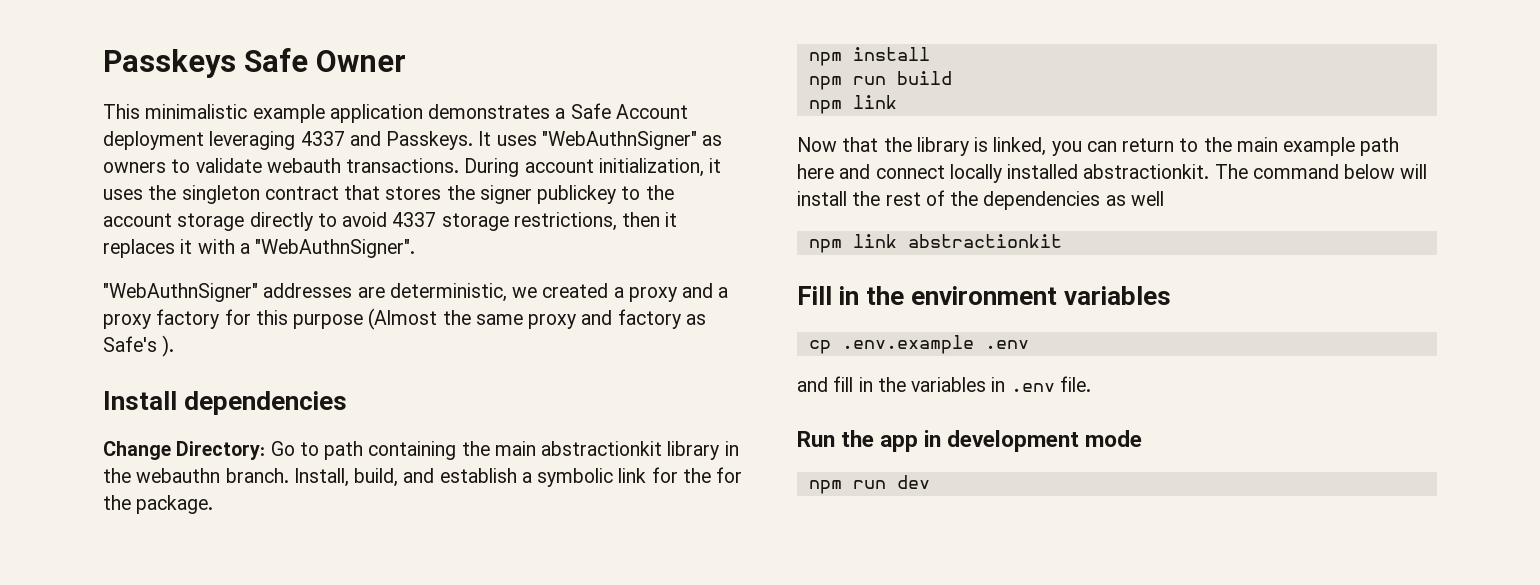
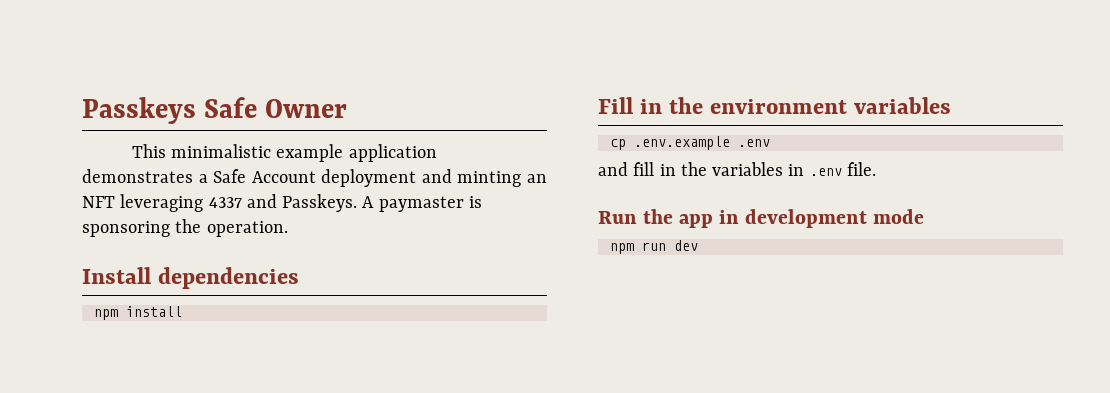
[209,131,723,150] [103,158,722,177] [103,185,674,204] [103,212,678,231] [103,239,416,258] [103,283,729,302] [103,308,706,330] [103,335,175,357] [103,391,348,415] [103,441,739,460] [103,467,743,487] [103,495,214,514] [808,47,930,66] [808,71,952,90] [808,95,897,114] [797,137,1400,156] [797,164,1428,183] [797,190,1164,210] [808,234,1062,253] leveraging 4337 and Passkeys. It uses "WebAuthnSigner" as owners to validate webauth transactions. During account initialization, it uses the singleton contract that stores the signer publickey to the account storage directly to avoid 4337 storage restrictions, then it replaces it with a "WebAuthnSigner". // "WebAuthnSigner" addresses are deterministic, we created a proxy and a proxy factory for this purpose (Almost the same proxy and factory as Safe's ). // Install dependencies // Change Directory: Go to path containing the main abstractionkit library in the webauthn branch. Install, build, and establish a symbolic link for the for the package. // npm install // npm run build // npm link // Now that the library is linked, you can return to the main example path here and connect locally installed abstractionkit. The command below will install the rest of the dependencies as well // npm link abstractionkit -> [421,169,547,187] [82,194,482,212] [82,219,288,237] [82,267,300,289] [93,306,182,320] and minting an NFT leveraging 4337 and Passkeys. A paymaster is sponsoring the operation. // Install dependencies // npm install

